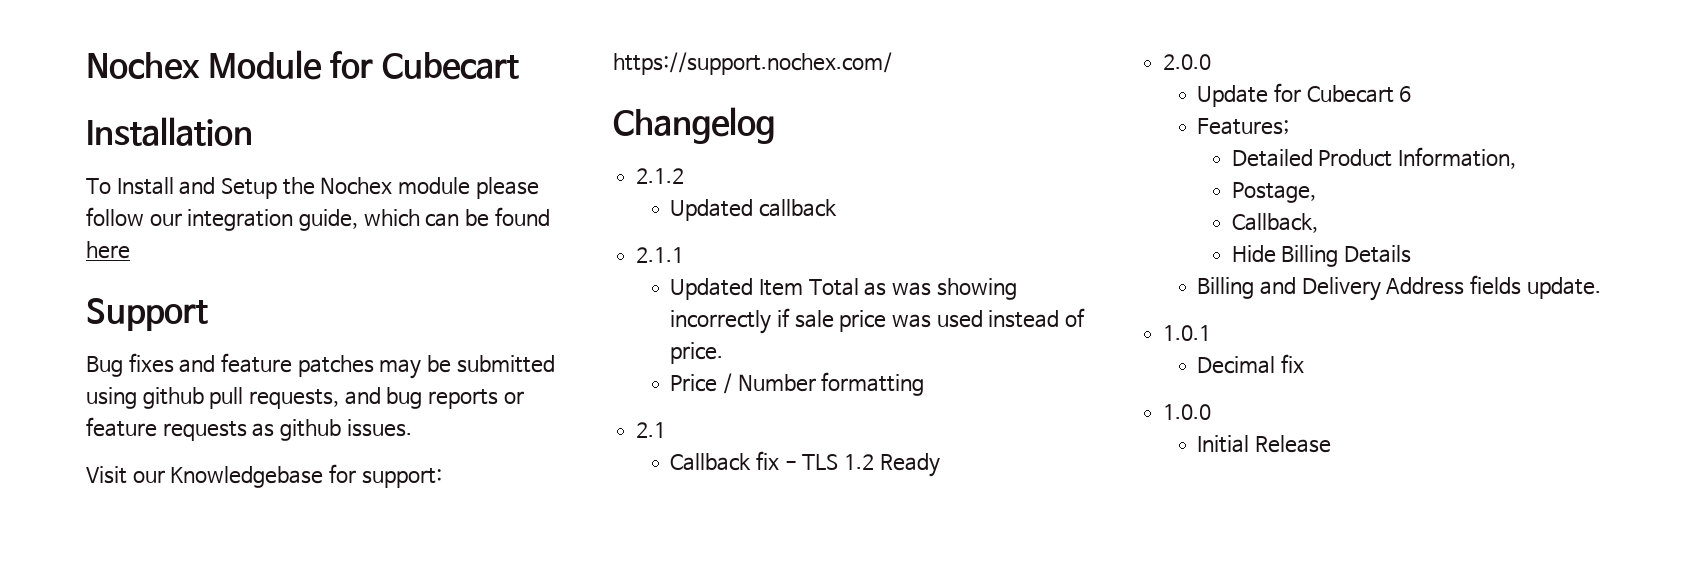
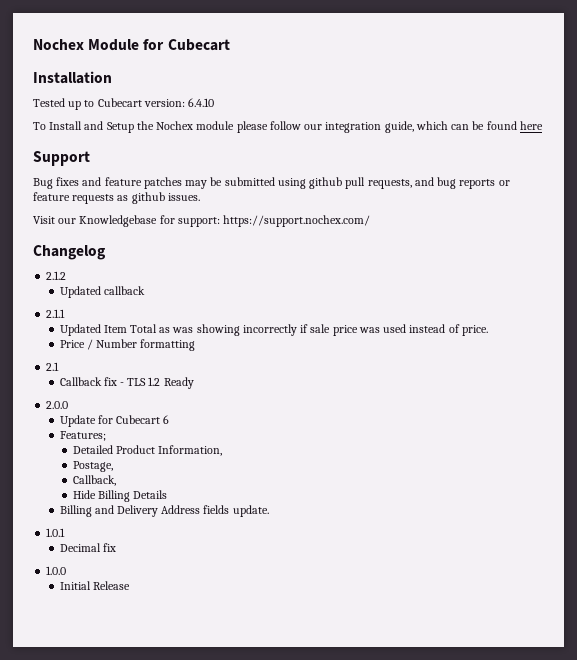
(253, 131) none -> [33,98,215,110] // Tested up to Cubecart version: 6.4.10

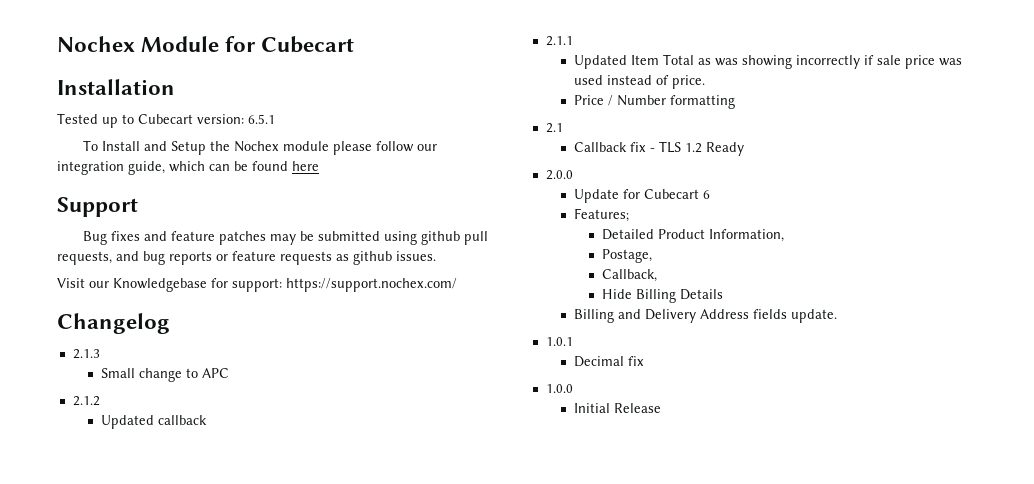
[188,98,215,107] 6.4.10 -> [248,114,275,124] 6.5.1
(106, 252) none -> [72,349,100,359] [101,368,230,382] // 2.1.3 // Small change to APC

